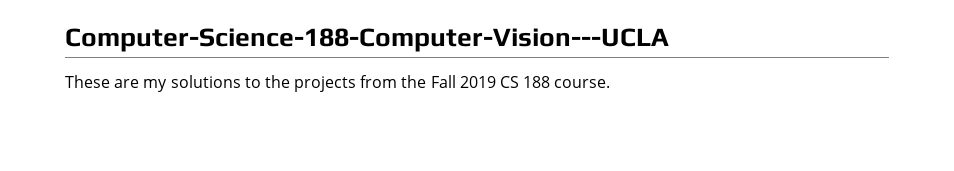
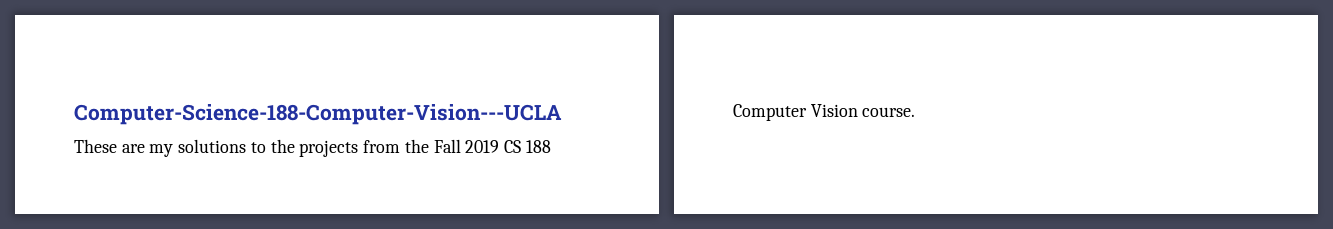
(551, 82) none -> [733,104,858,121] Computer Vision

